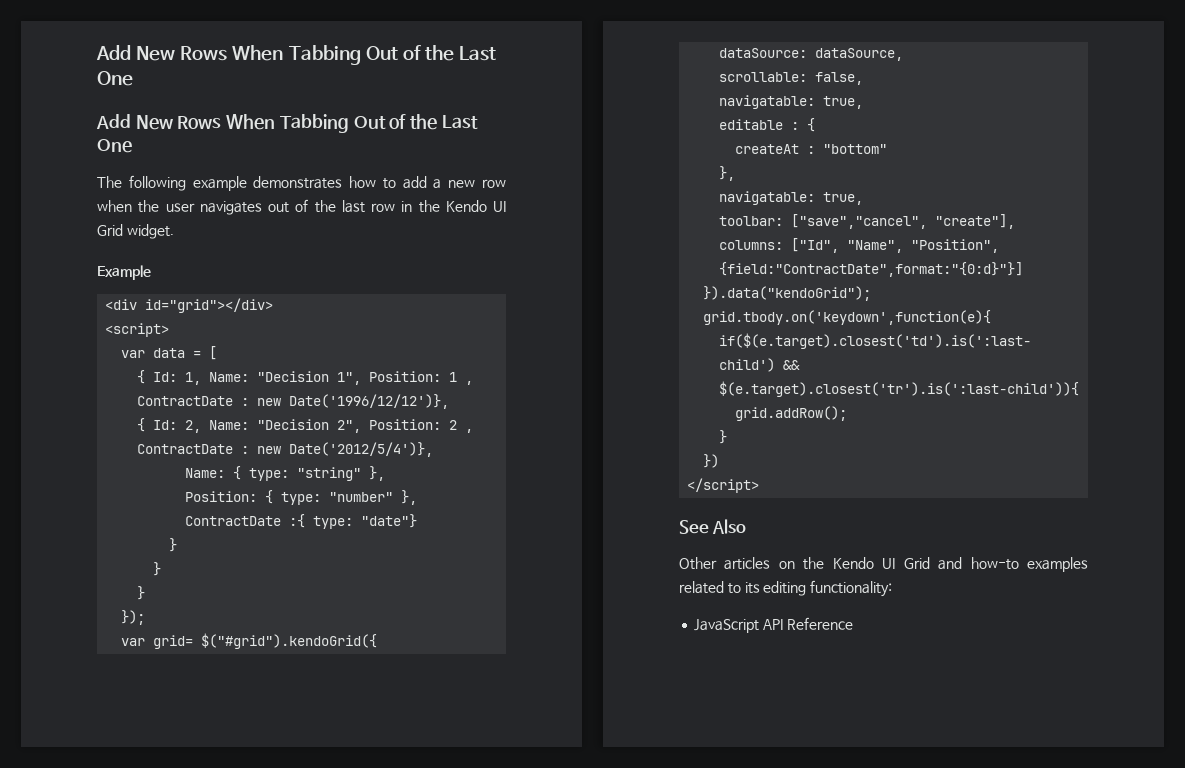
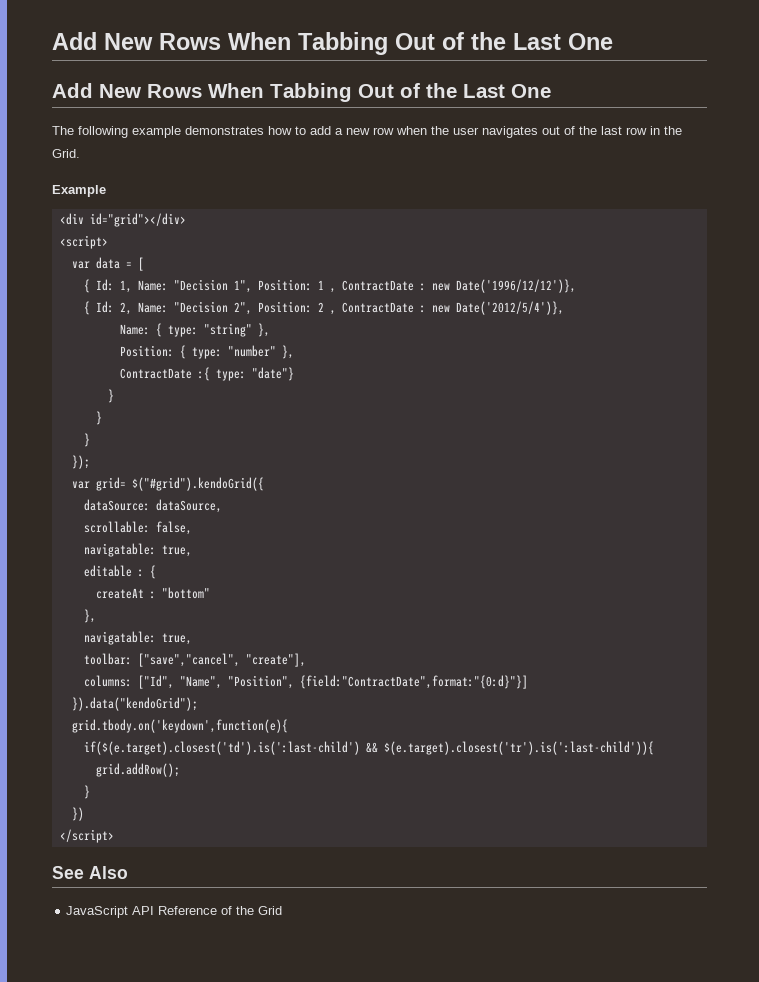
[445,200,506,212] [97,224,174,239] Kendo UI Grid widget. -> [52,149,80,158] Grid.
[679,557,1088,572] [679,580,893,597] // Other articles on the Kendo UI Grid and how-to examples related to its editing functionality: -> (128, 872) none
(853, 623) none -> [221,906,283,915] of the Grid

